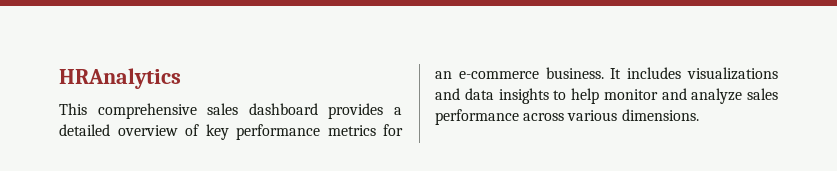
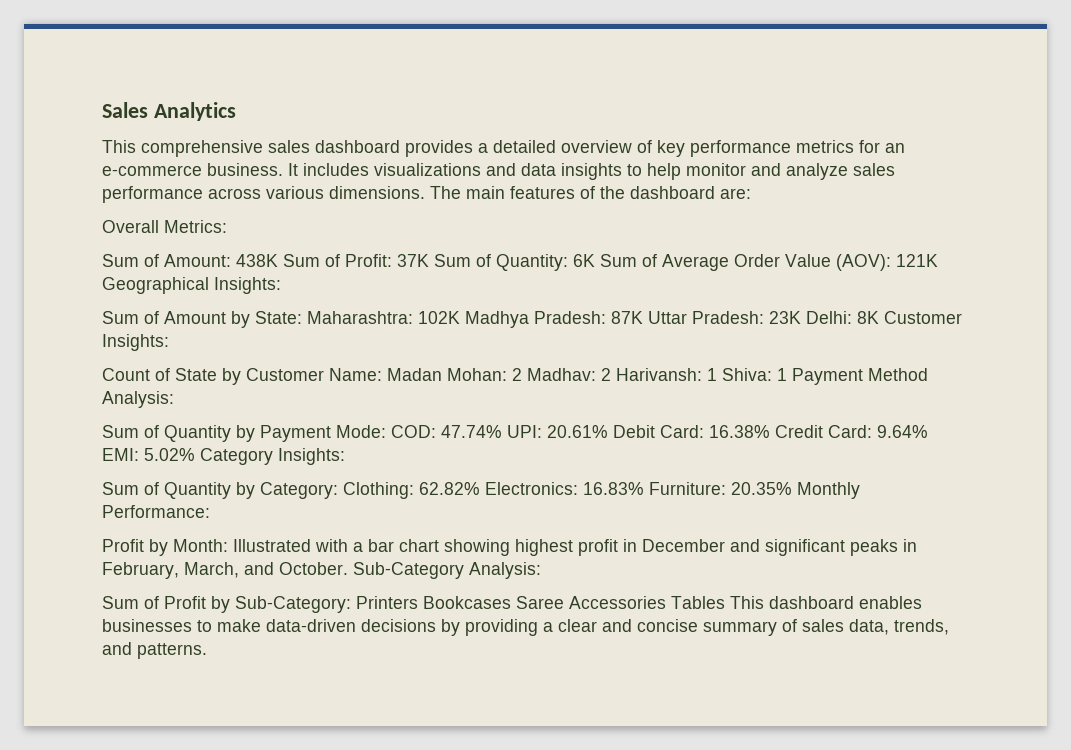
[59,68,181,89] HRAnalytics -> [102,102,236,121] Sales Analytics
(699, 115) none -> [430,186,751,199] [102,220,227,233] [102,254,938,271] [102,277,281,294] [102,311,962,328] [102,334,169,351] [102,368,928,385] [102,391,174,408] [102,425,928,442] [102,448,345,465] [102,482,860,499] [102,505,210,518] [102,539,917,556] [102,562,541,579] [102,596,922,613] [102,619,949,636] [102,642,207,659] The main features of the dashboard are: // Overall Metrics: // Sum of Amount: 438K Sum of Profit: 37K Sum of Quantity: 6K Sum of Average Order Value (AOV): 121K Geographical Insights: // Sum of Amount by State: Maharashtra: 102K Madhya Pradesh: 87K Uttar Pradesh: 23K Delhi: 8K Customer Insights: // Count of State by Customer Name: Madan Mohan: 2 Madhav: 2 Harivansh: 1 Shiva: 1 Payment Method Analysis: // Sum of Quantity by Payment Mode: COD: 47.74% UPI: 20.61% Debit Card: 16.38% Credit Card: 9.64% EMI: 5.02% Category Insights: // Sum of Quantity by Category: Clothing: 62.82% Electronics: 16.83% Furniture: 20.35% Monthly Performance: // Profit by Month: Illustrated with a bar chart showing highest profit in December and significant peaks in February, March, and October. Sub-Category Analysis: // Sum of Profit by Sub-Category: Printers Bookcases Saree Accessories Tables This dashboard enables businesses to make data-driven decisions by providing a clear and concise summary of sales data, trends, and patterns.

